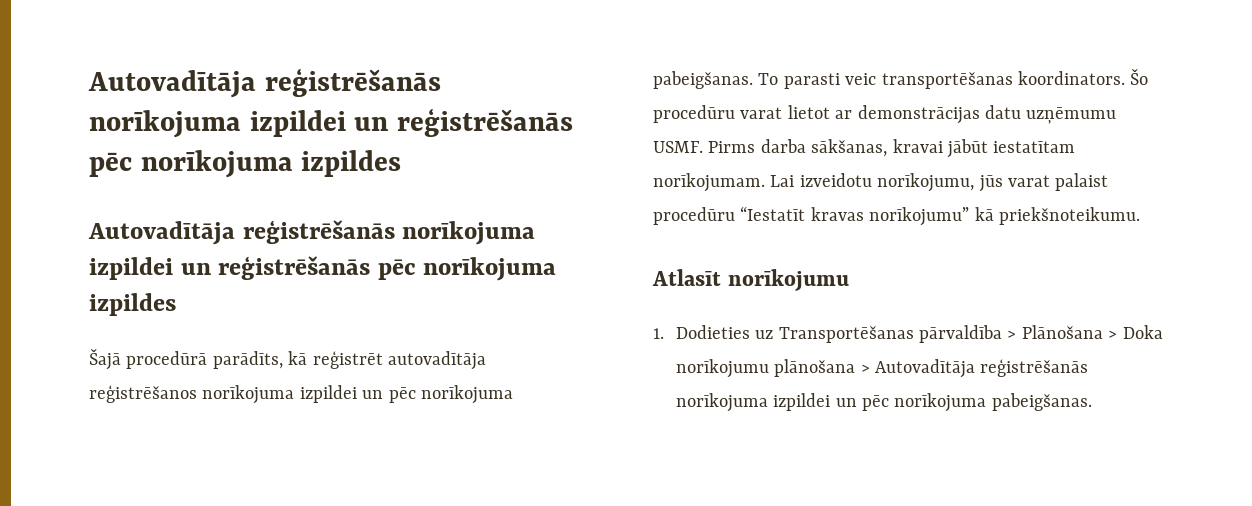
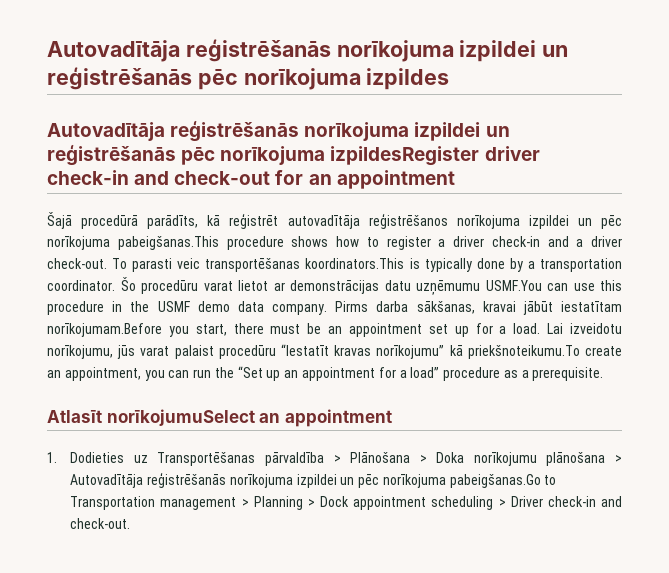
[89,293,176,316] izpildes -> [330,146,540,166] [47,170,455,189] izpildesRegister driver check-in and check-out for an appointment
[653,71,1125,89] pabeigšanas. To parasti veic transportēšanas koordinators. -> [117,236,622,250] [47,258,622,272] [47,280,115,291] pabeigšanas.This procedure shows how to register a driver check-in and a driver check-out. To parasti veic transportēšanas koordinators.This is typically done by a transportation coordinator.
[653,141,703,153] USMF. -> [485,280,622,291] [47,301,327,315] USMF.You can use this procedure in the USMF demo data company.
[653,173,765,192] norīkojumam. -> [47,323,541,337] norīkojumam.Before you start, there must be an appointment set up for a load.
[999,207,1140,225] [652,269,849,291] priekšnoteikumu. // Atlasīt norīkojumu -> [467,345,622,359] [47,366,604,381] [47,409,392,427] priekšnoteikumu.To create an appointment, you can run the “Set up an appointment for a load” procedure as a prerequisite. // Atlasīt norīkojumuSelect an appointment
[991,393,1092,411] pabeigšanas. -> [449,474,557,488] [70,496,622,510] [70,518,131,529] pabeigšanas.Go to Transportation management > Planning > Dock appointment scheduling > Driver check-in and check-out.

